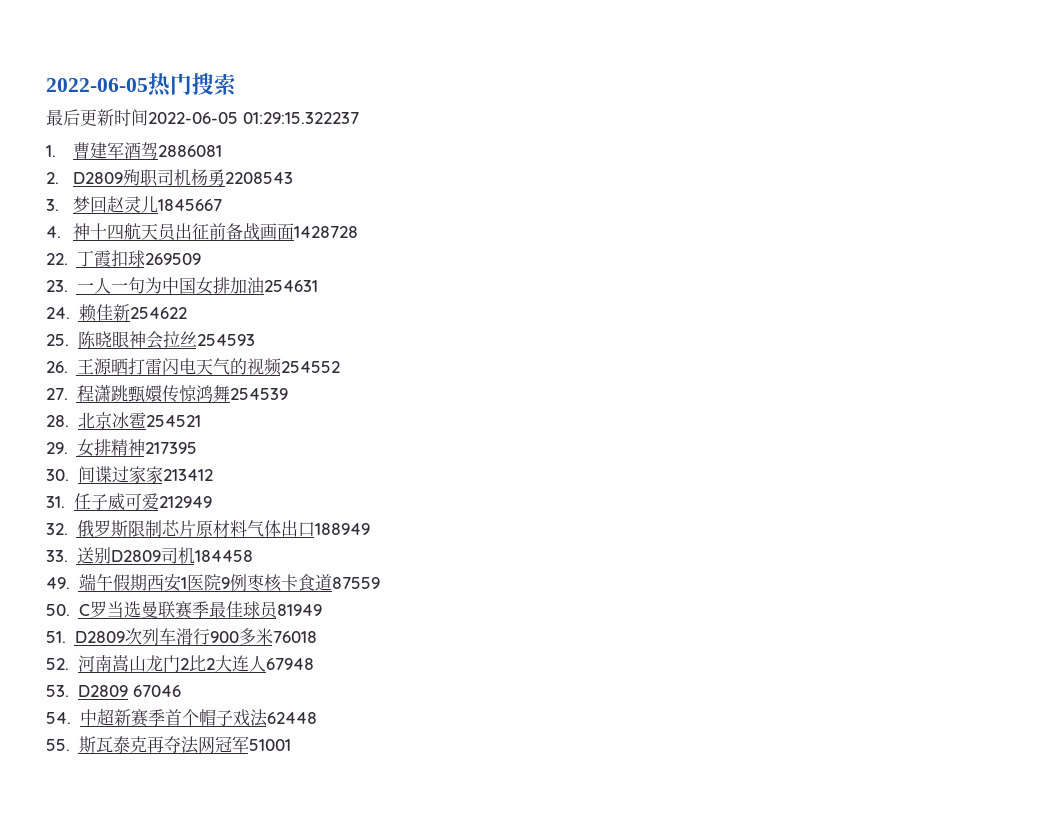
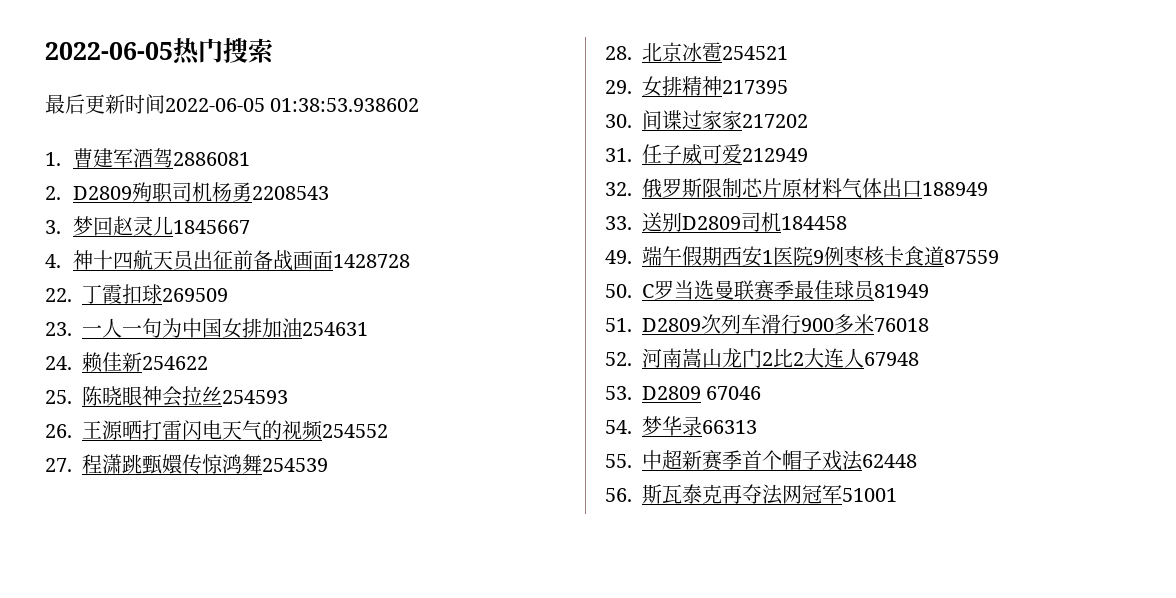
[243,112,359,124] 01:29:15.322237 -> [270,98,420,112] 01:38:53.938602
[162,469,213,481] 213412 -> [742,114,808,128] 217202
(71, 718) none -> [642,416,757,436] [605,454,632,468] 梦华录66313 // 55.
[46,739,70,751] 55. -> [605,488,632,502] 56.

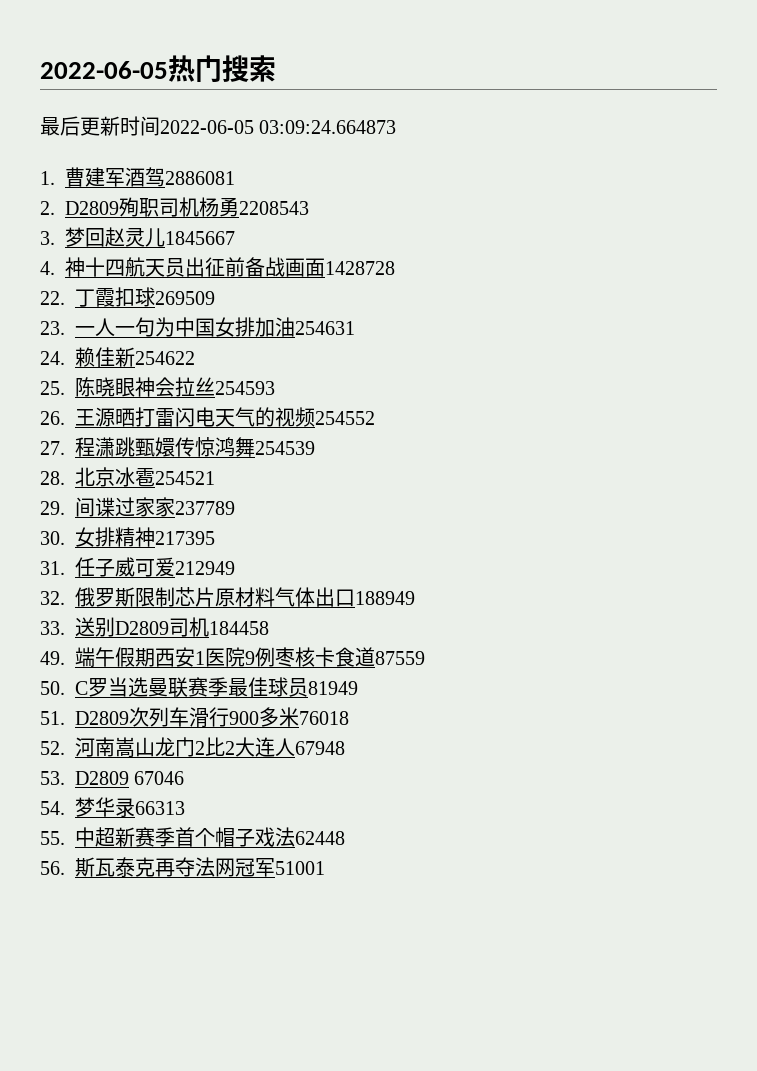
[270,98,420,112] 01:38:53.938602 -> [259,120,397,134] 03:09:24.664873
(632, 87) none -> [75,497,235,517] [40,531,65,545] 间谍过家家237789 // 30.
[605,110,808,130] // 30.间谍过家家217202 -> (215, 538) none

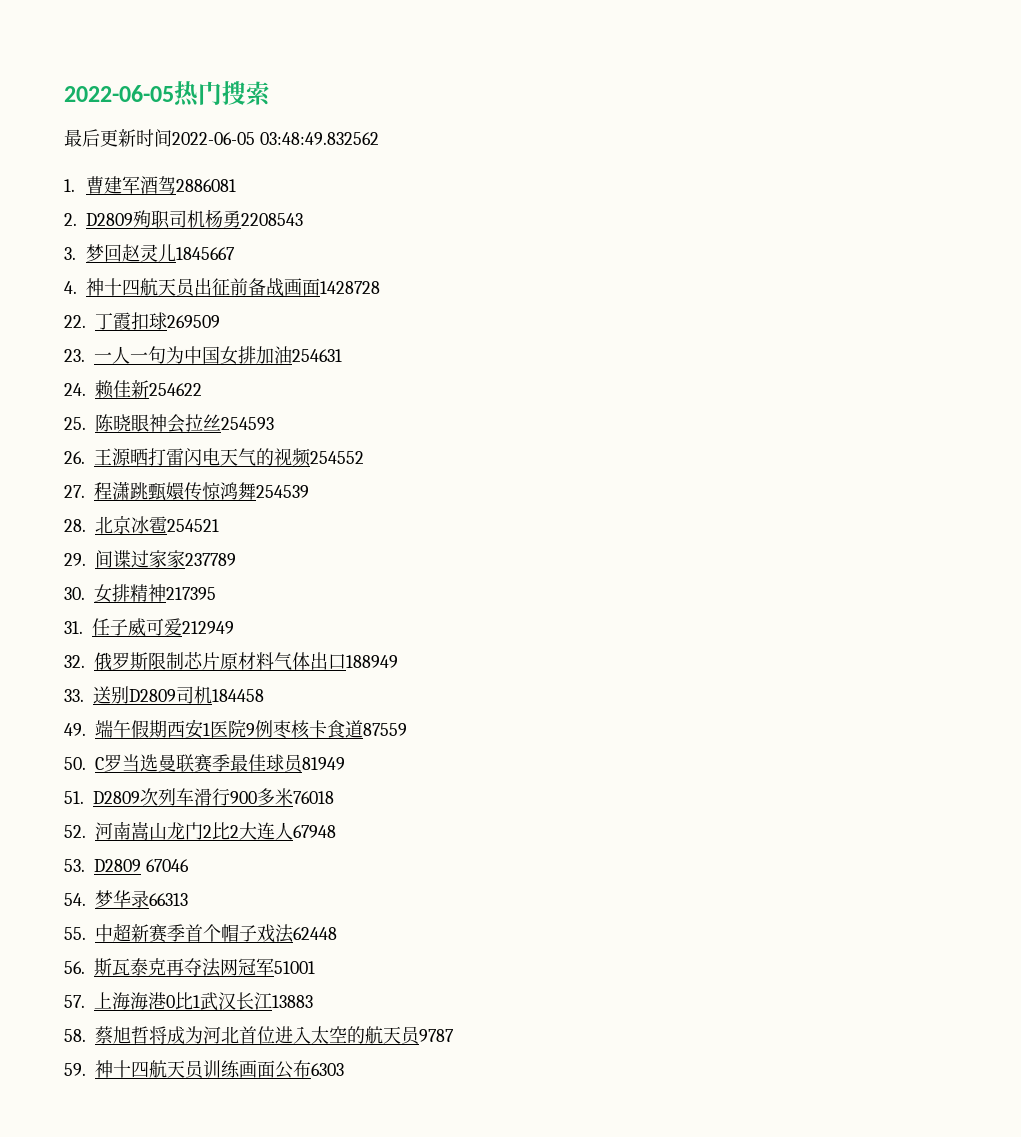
[259,120,397,134] 03:09:24.664873 -> [259,132,379,145] 03:48:49.832562
(325, 868) none -> [64,992,313,1011] [64,1026,454,1045] [64,1060,344,1079] // 57.上海海港0比1武汉长江13883 // 58.蔡旭哲将成为河北首位进入太空的航天员9787 // 59.神十四航天员训练画面公布6303

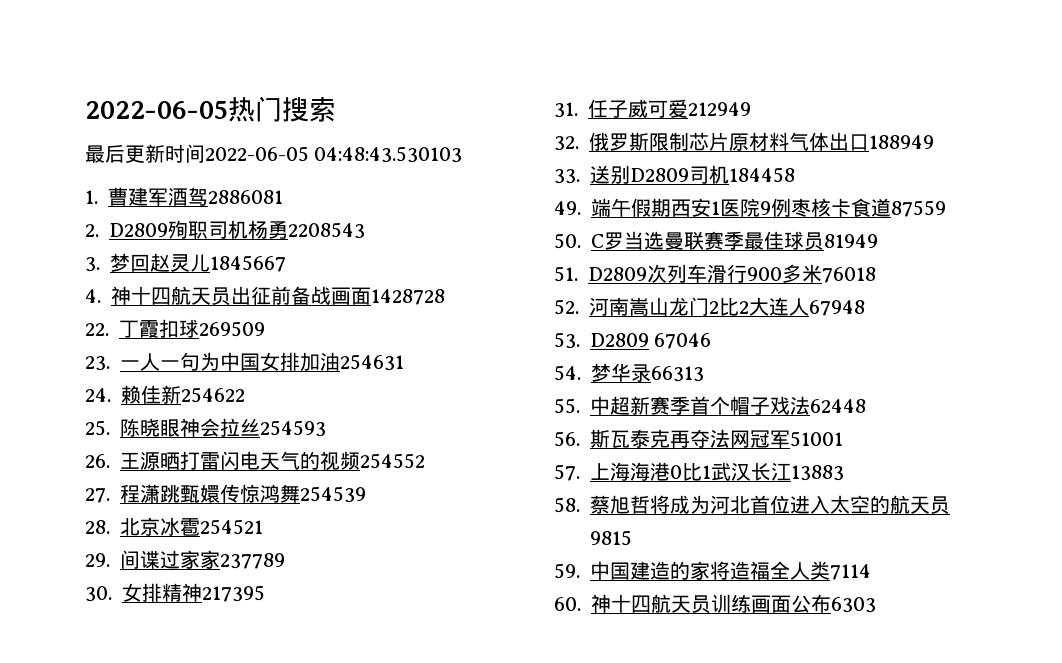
[259,132,379,145] 03:48:49.832562 -> [314,146,463,163] 04:48:43.530103
[419,1029,454,1042] [64,1063,86,1076] 9787 // 59. -> [590,530,632,546] [554,561,871,580] [554,597,581,611] 9815 // 59.中国建造的家将造福全人类7114 // 60.

